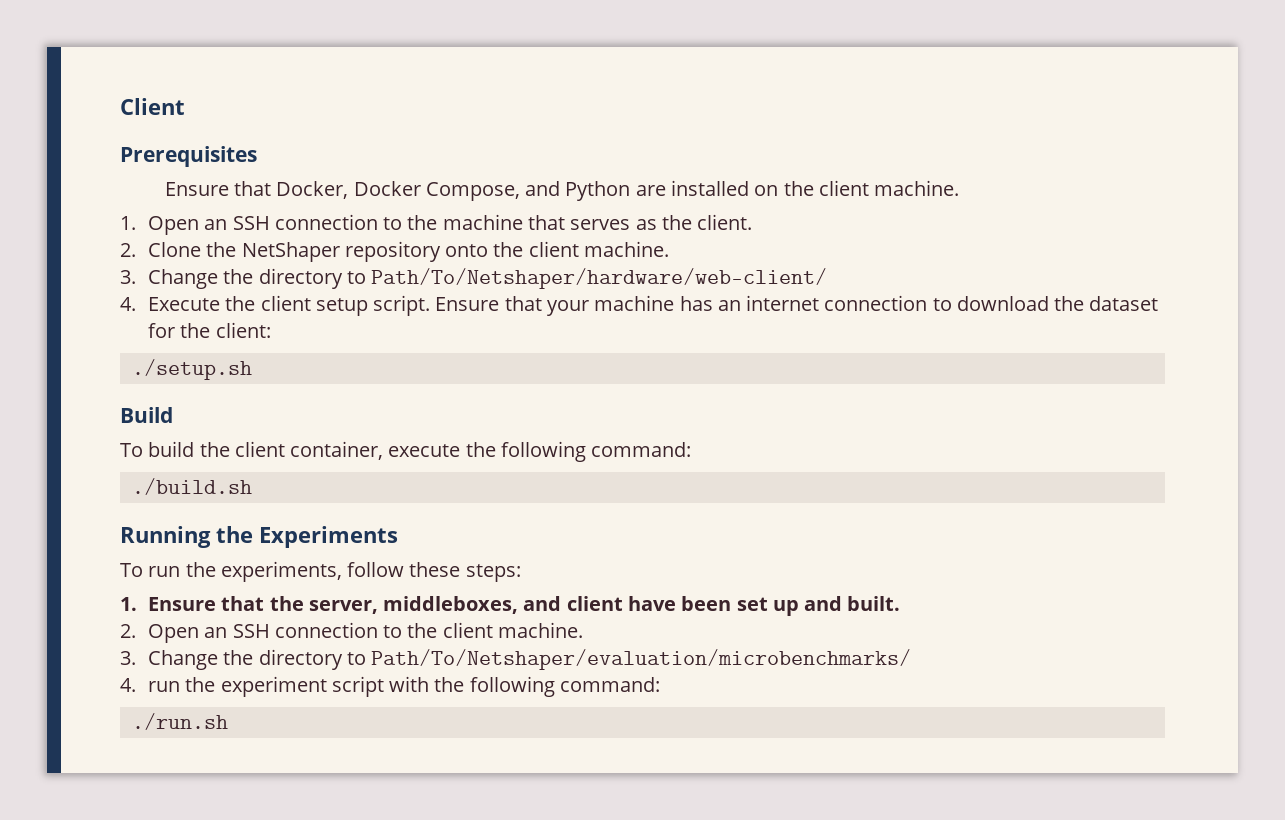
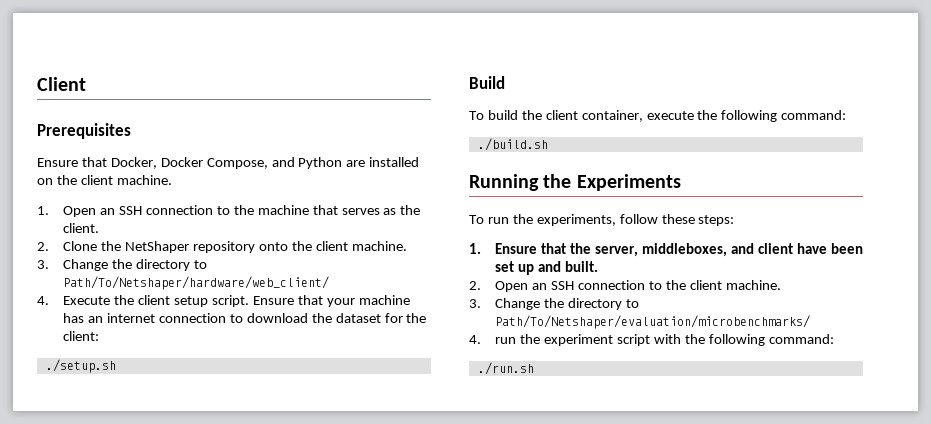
[371,268,828,289] Path/To/Netshaper/hardware/web-client/ -> [63,276,330,290] Path/To/Netshaper/hardware/web_client/

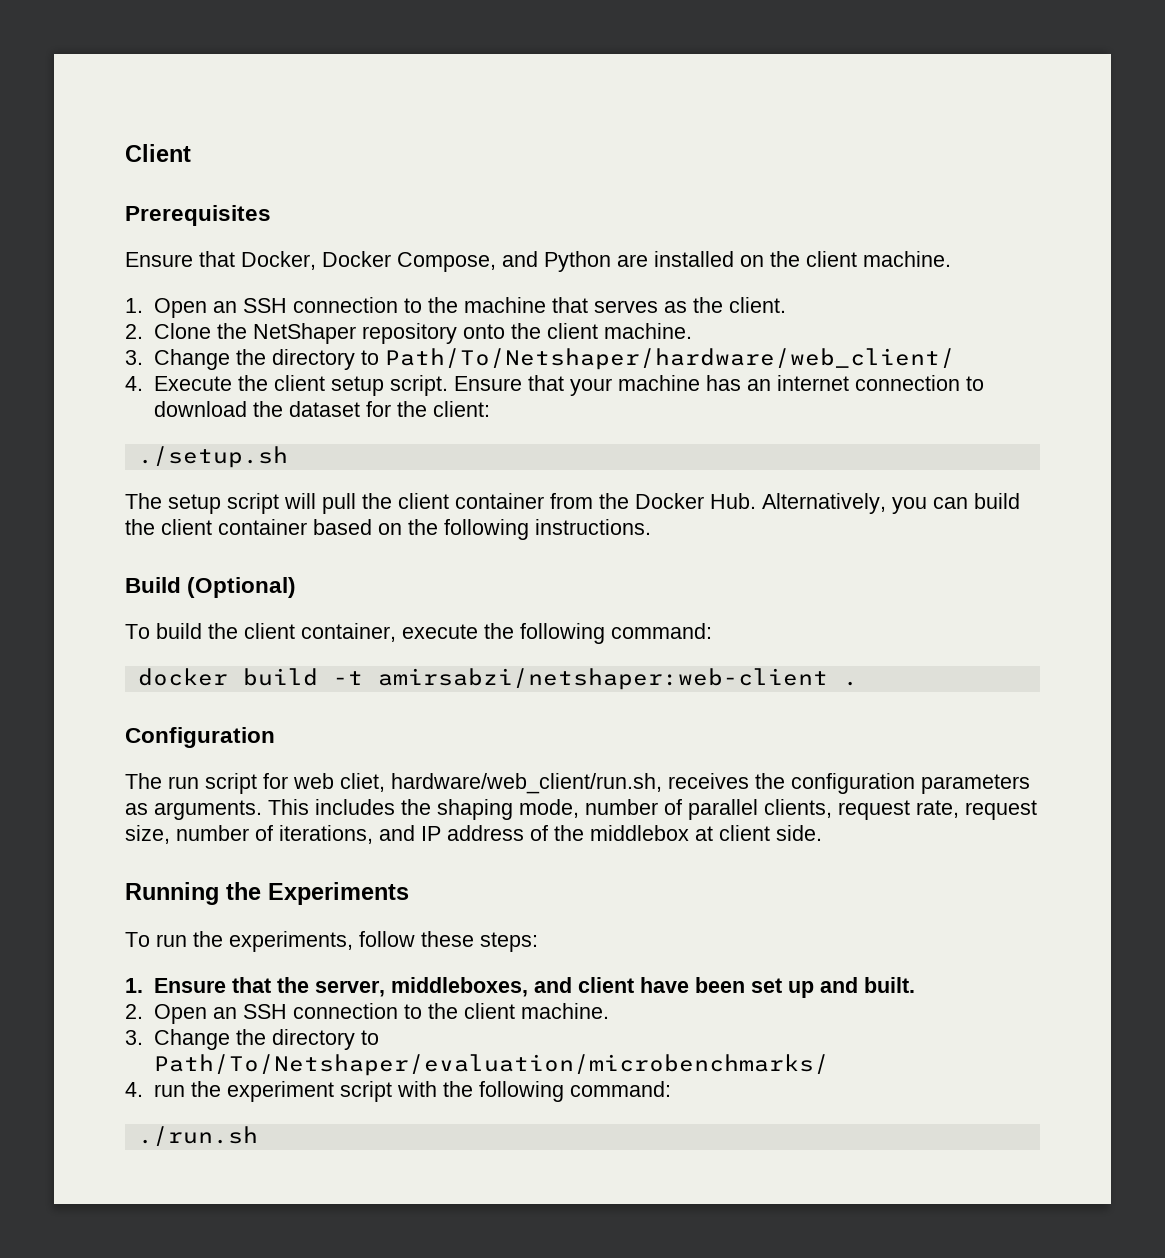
(116, 366) none -> [125,493,1020,514] [125,519,651,540] // The setup script will pull the client container from the Docker Hub. Alternatively, you can build the client container based on the following instructions.
(505, 82) none -> [187,577,297,598] (Optional)
[477,138,548,151] ./build.sh -> [137,668,858,690] [125,727,275,748] [125,773,1030,794] [125,799,1037,820] [125,825,822,844] docker build -t amirsabzi/netshaper:web-client . // Configuration // The run script for web cliet, hardware/web_client/run.sh, receives the configuration parameters as arguments. This includes the shaping mode, number of parallel clients, request rate, request size, number of iterations, and IP address of the middlebox at client side.

